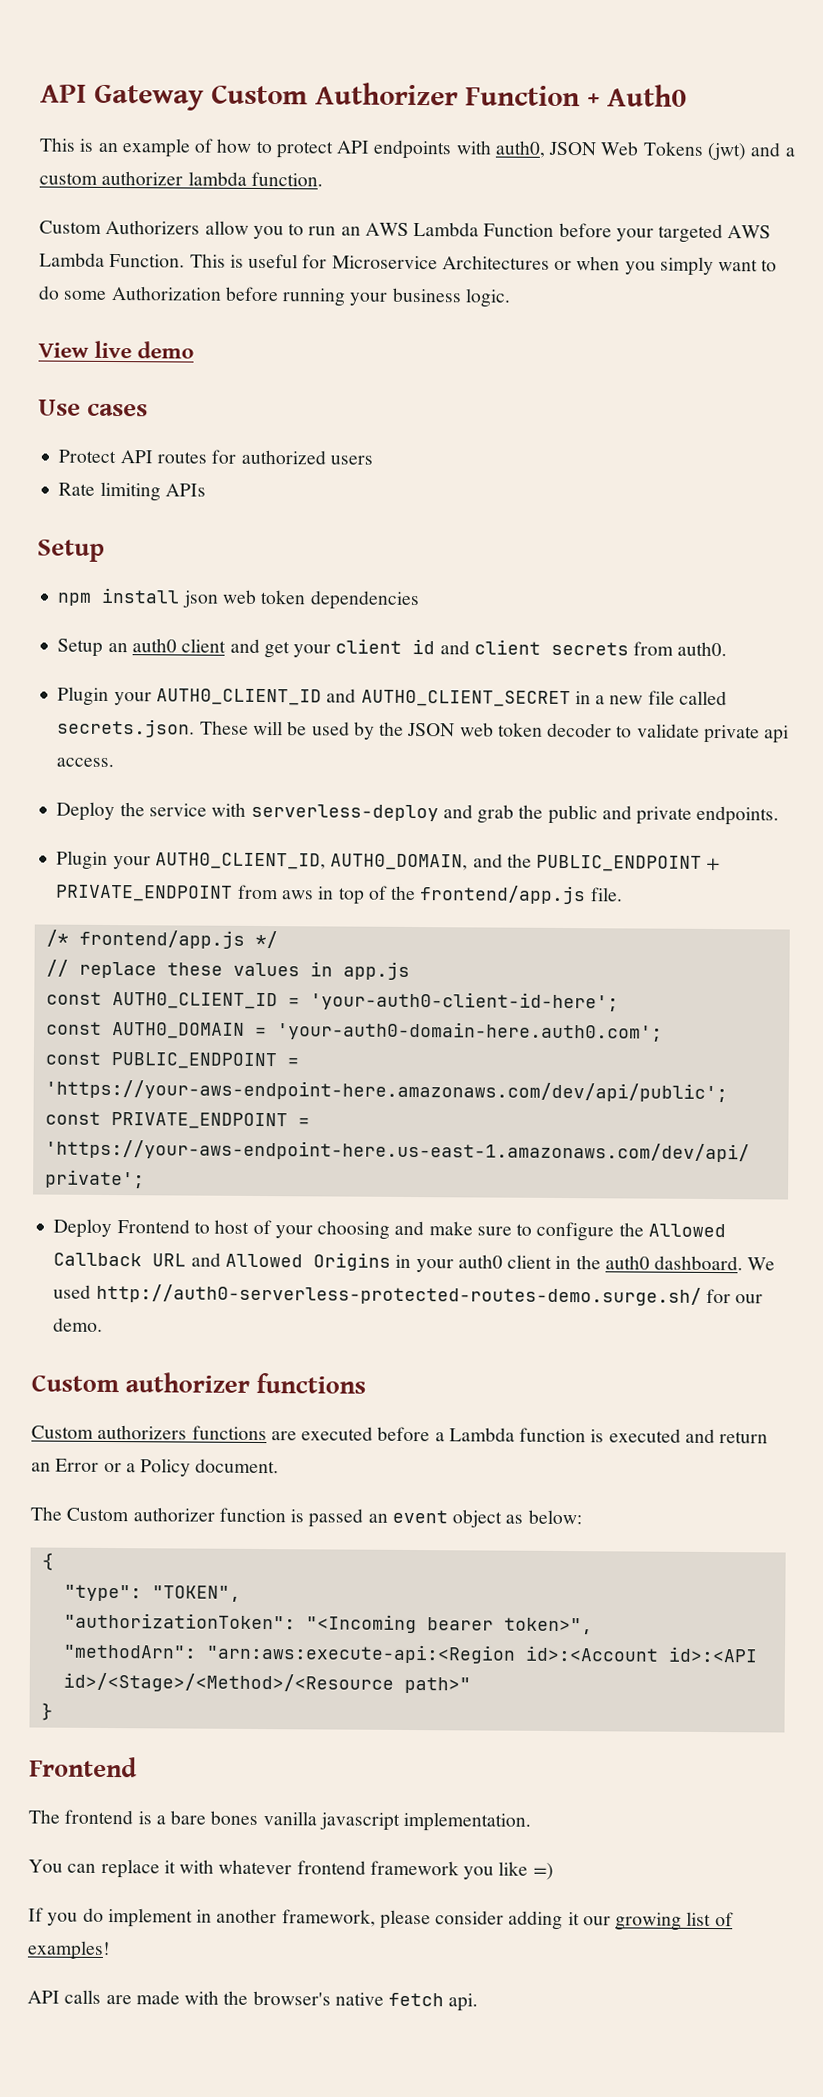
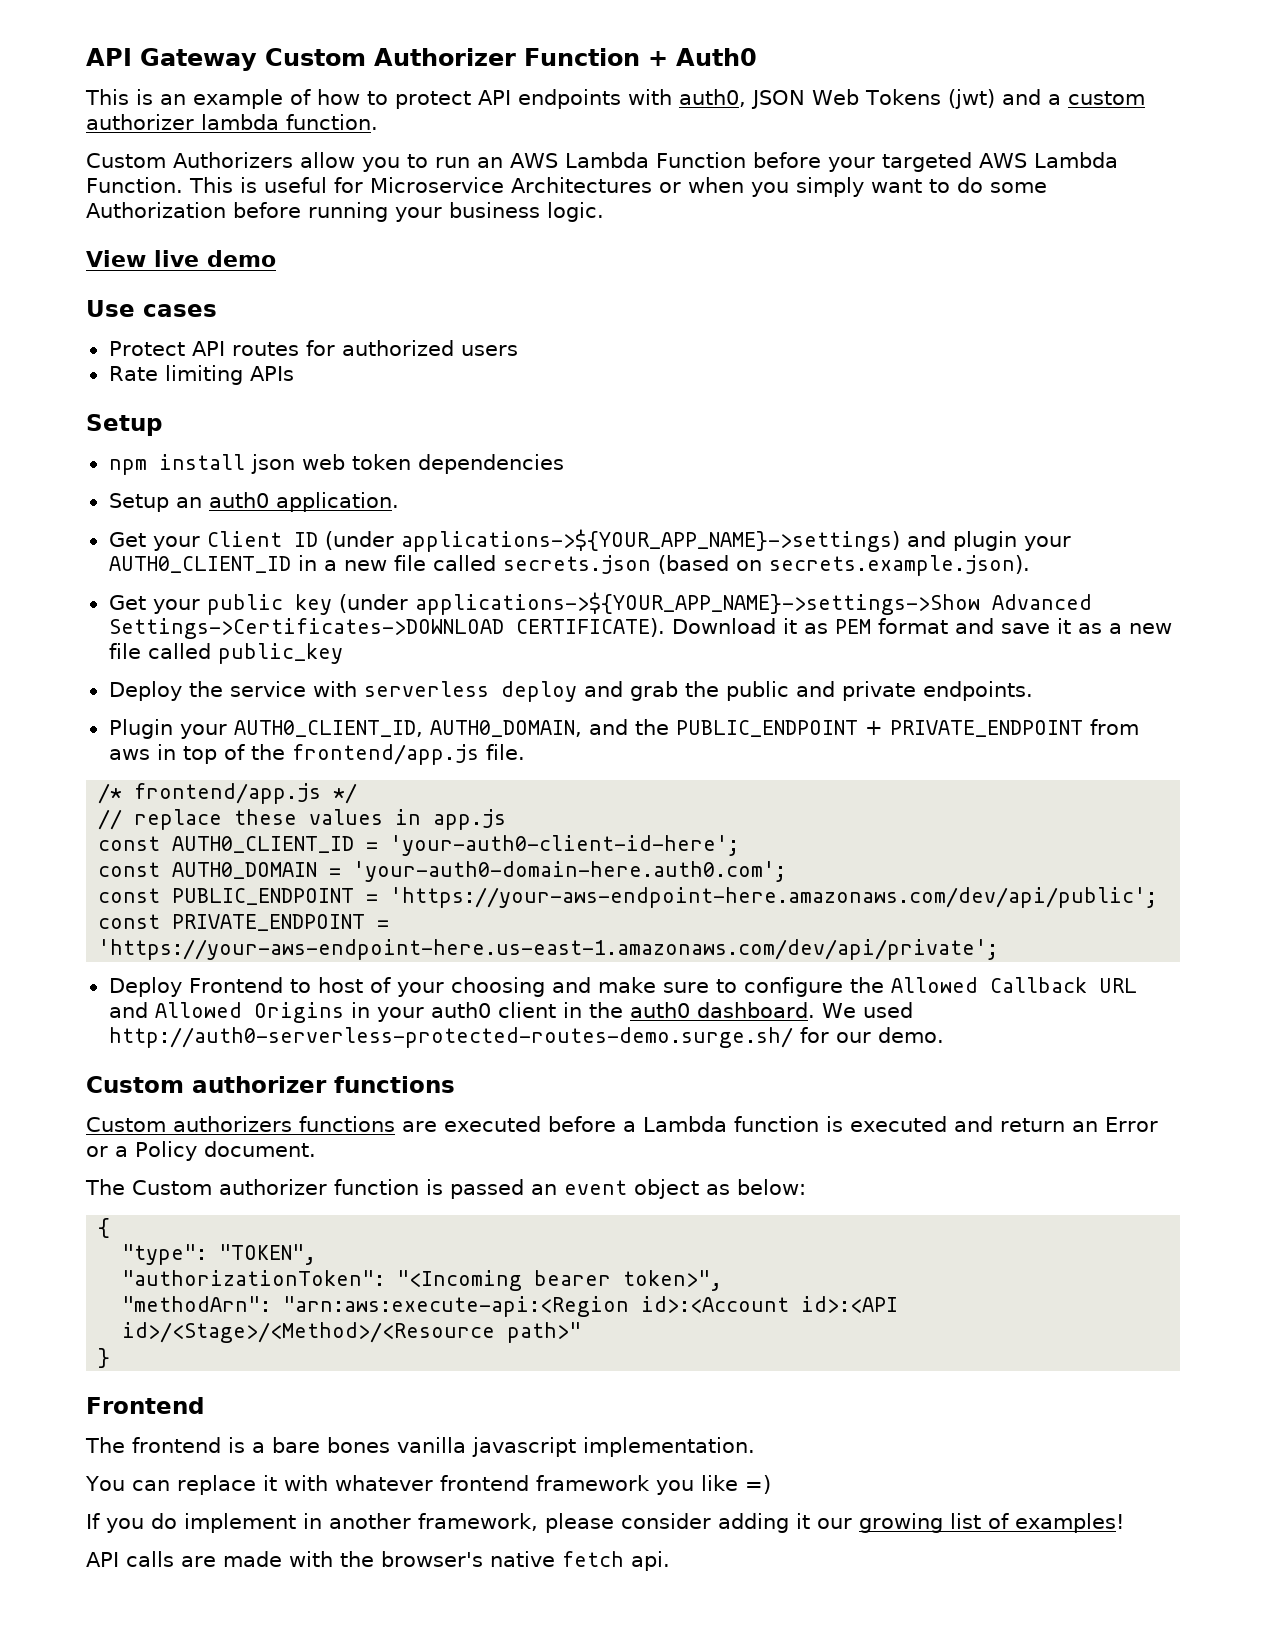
[181,638,728,659] [57,686,571,708] client and get your client id and client secrets from auth0. // Plugin your AUTH0_CLIENT_ID and AUTH0_CLIENT_SECRET -> [275,492,399,512] [108,529,1071,552] [108,556,291,573] application. // Get your Client ID (under applications->${YOUR_APP_NAME}->settings) and plugin your AUTH0_CLIENT_ID
[57,718,790,744] [56,757,115,768] secrets.json. These will be used by the JSON web token decoder to validate private api access. -> [502,555,1030,576] [108,592,1092,615] [108,618,1172,639] [108,643,343,664] secrets.json (based on secrets.example.json). // Get your public key (under applications->${YOUR_APP_NAME}->settings->Show Advanced Settings->Certificates->DOWNLOAD CERTIFICATE). Download it as PEM format and save it as a new file called public_key
[250,803,439,822] serverless-deploy -> [363,681,577,702] serverless deploy

